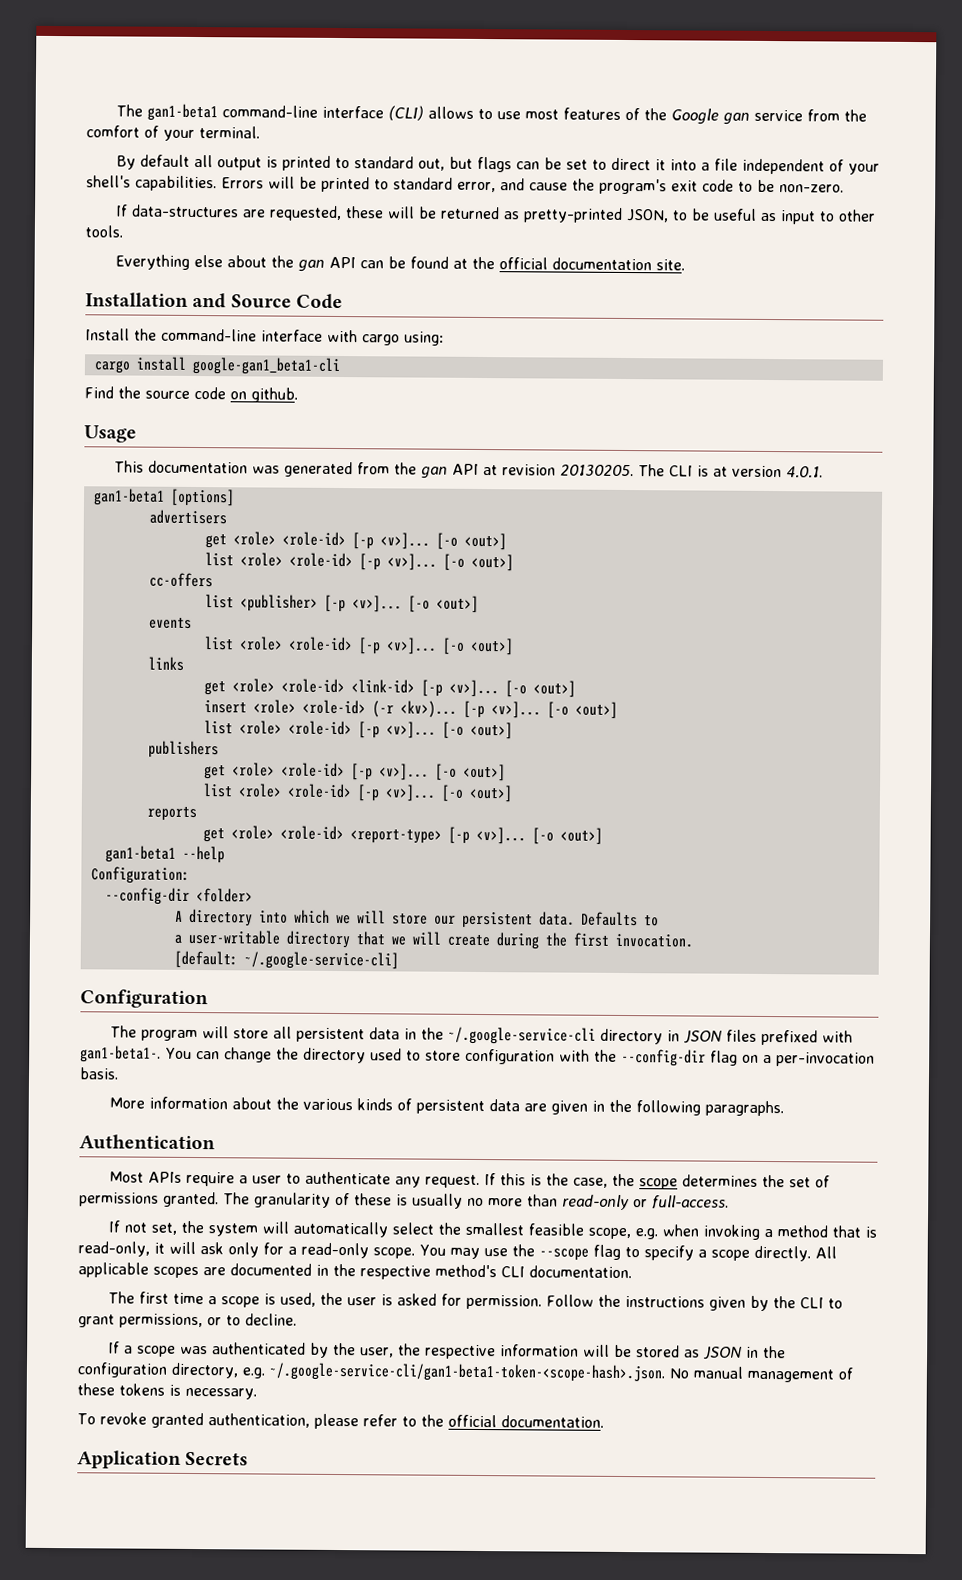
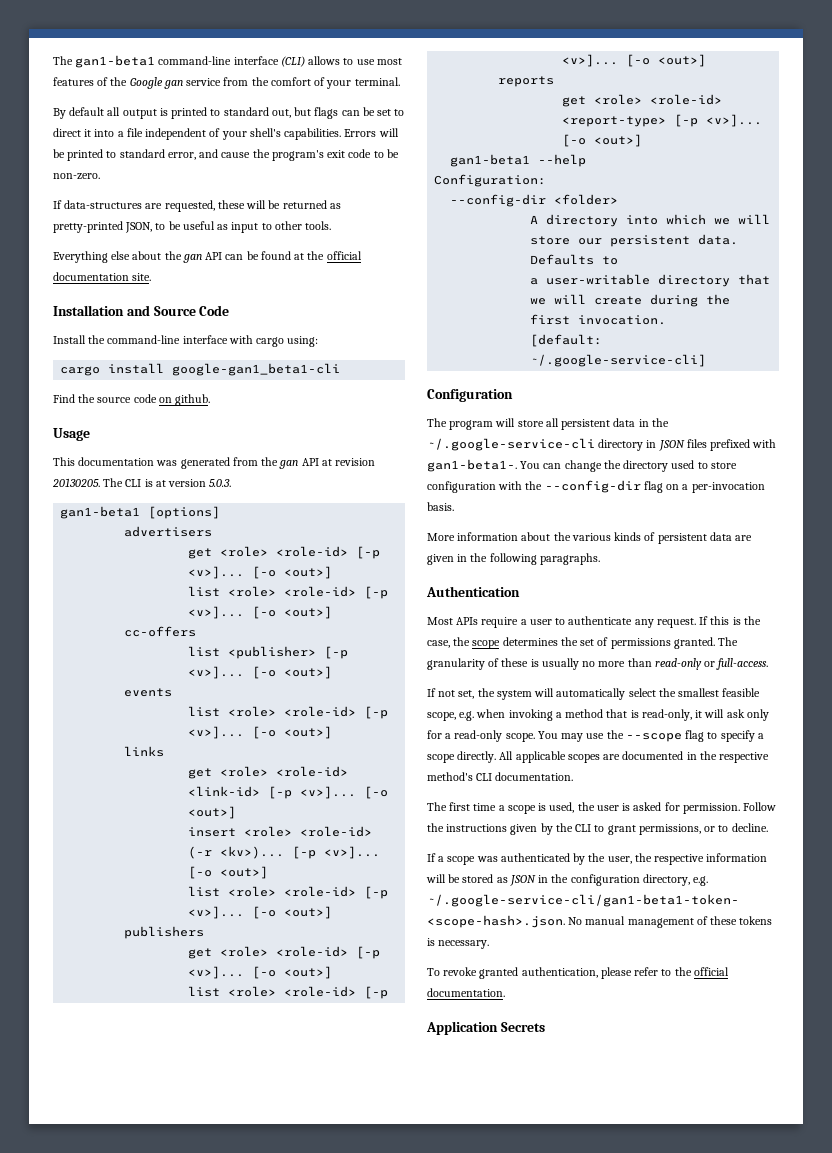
[785,466,823,479] 4.0.1. -> [209,479,232,487] 5.0.3.

